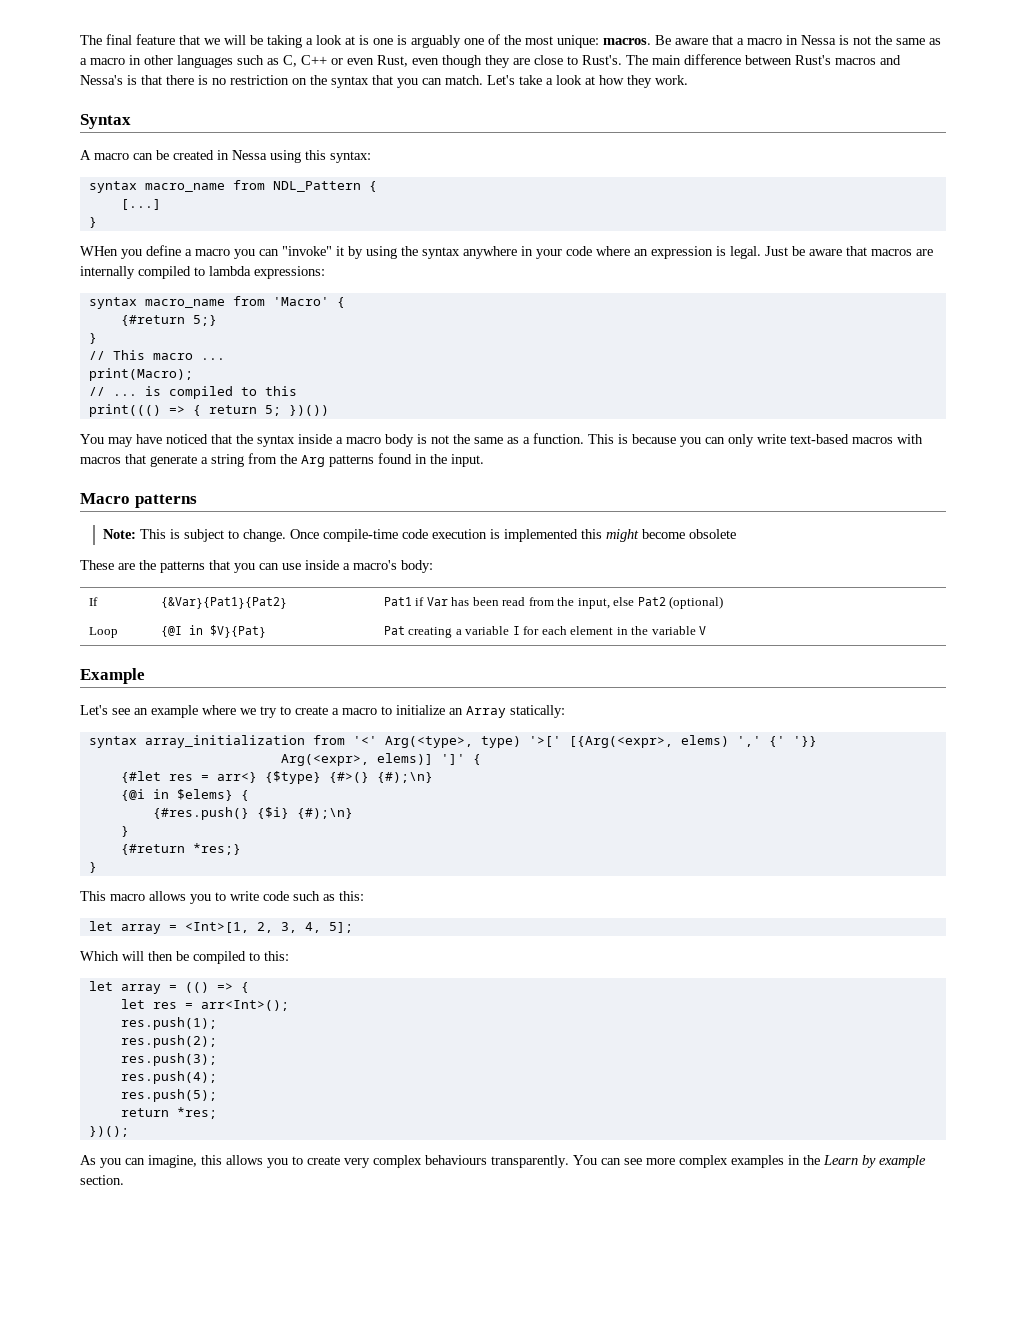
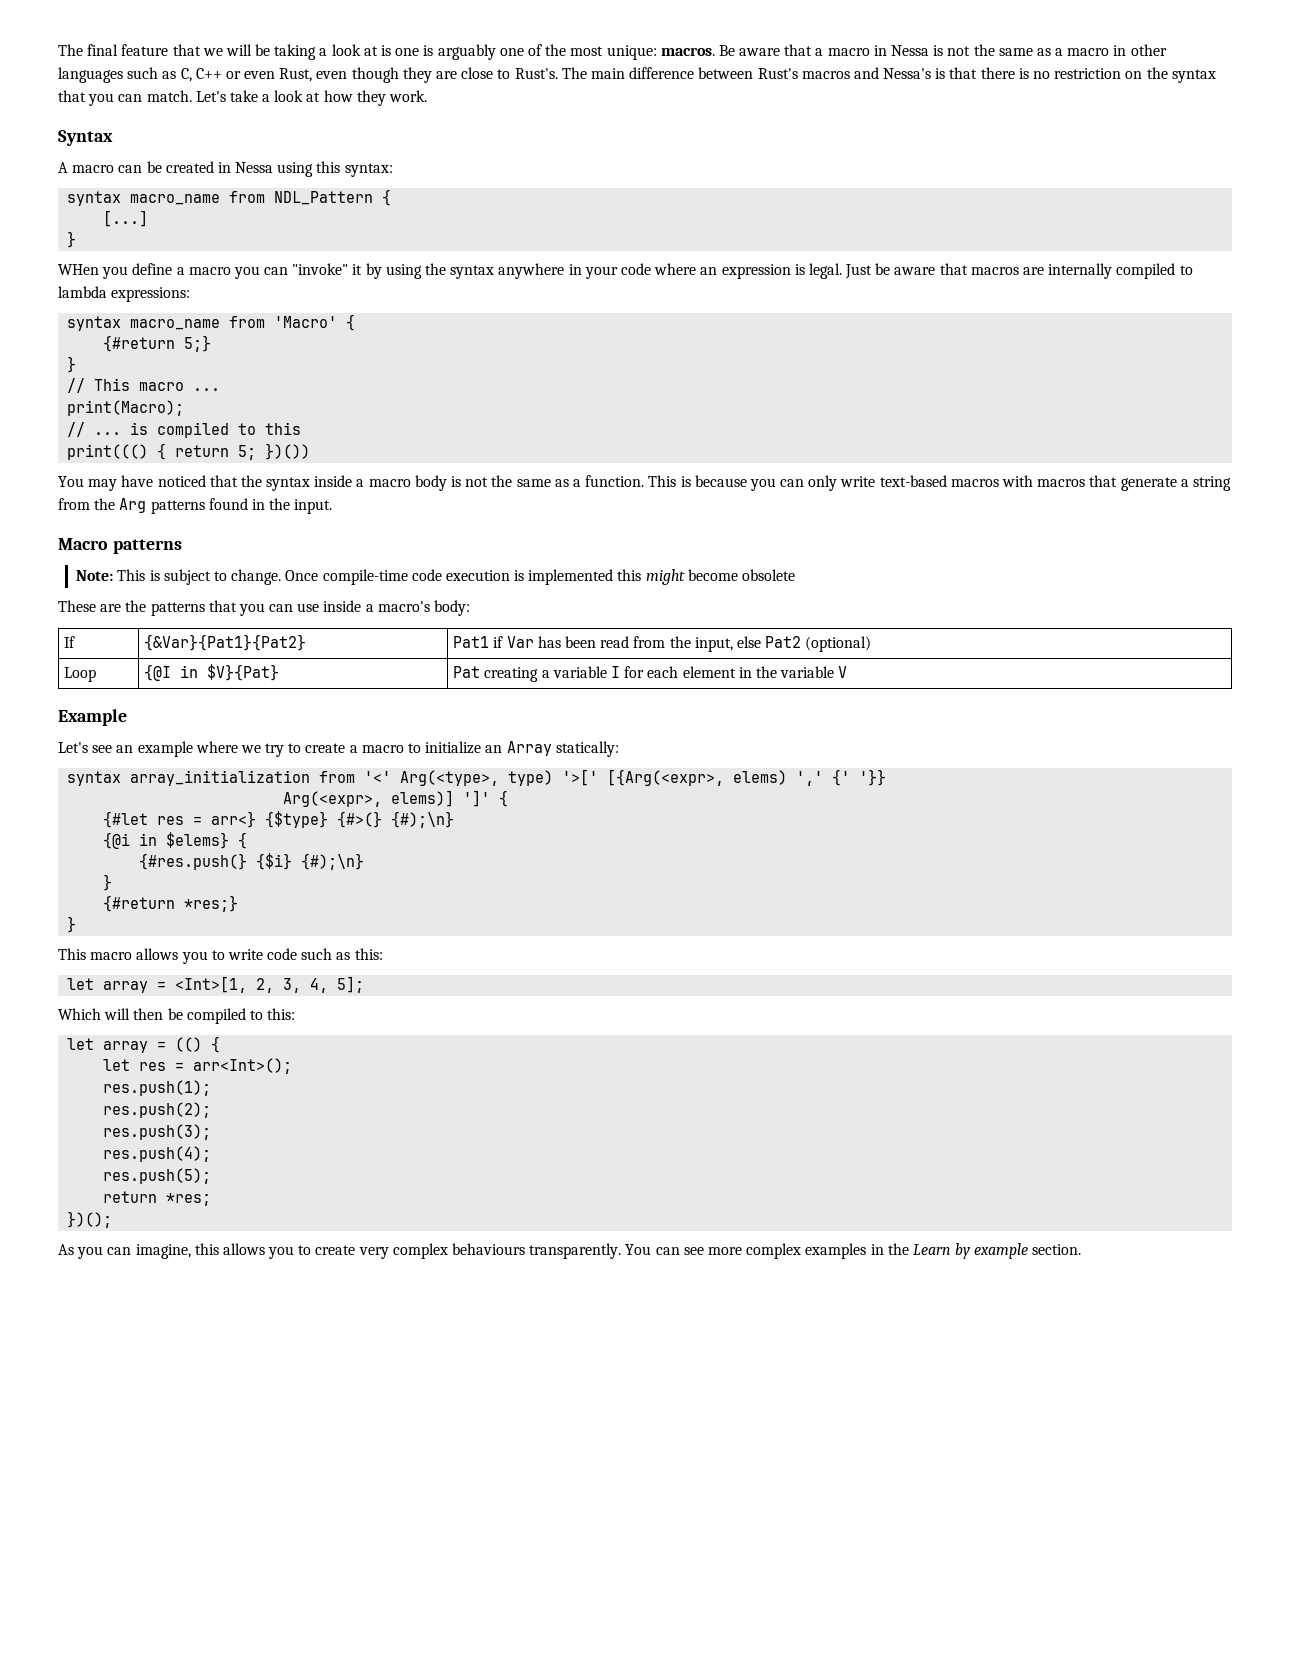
[168,406,185,414] => -> (149, 452) none
[216,983,233,991] => -> (203, 1044) none

